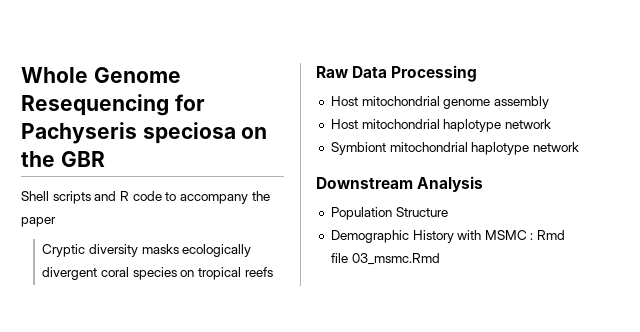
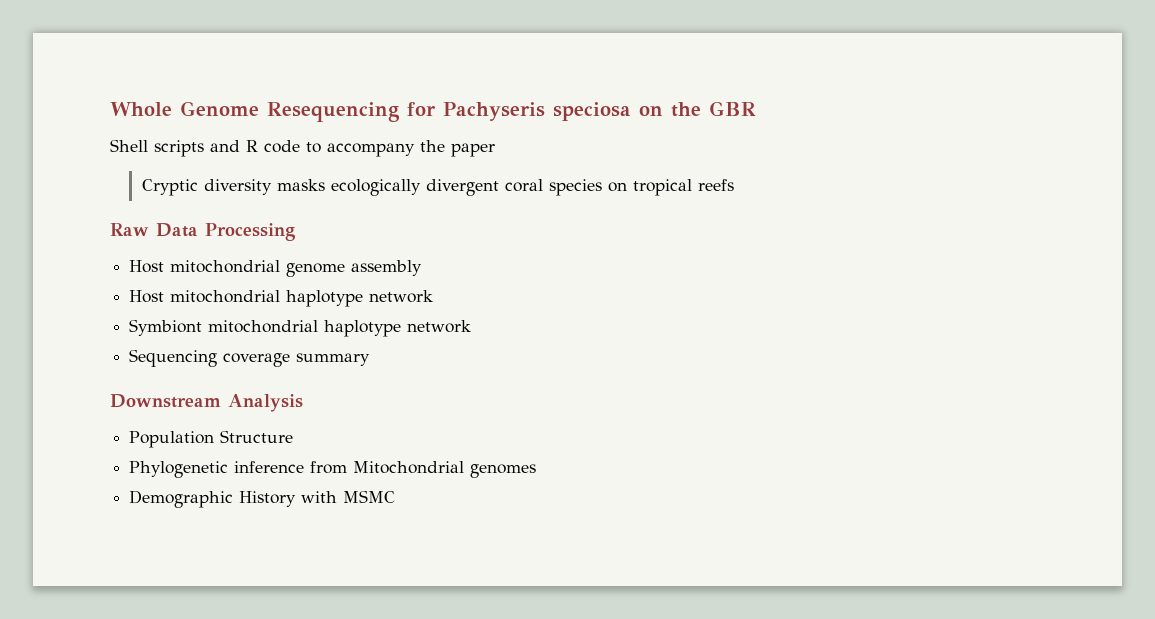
(579, 147) none -> [129,349,371,367] // Sequencing coverage summary
(448, 212) none -> [129,461,537,478] // Phylogenetic inference from Mitochondrial genomes
[530,230,566,240] [330,253,440,265] : Rmd file 03_msmc.Rmd -> (396, 496) none

